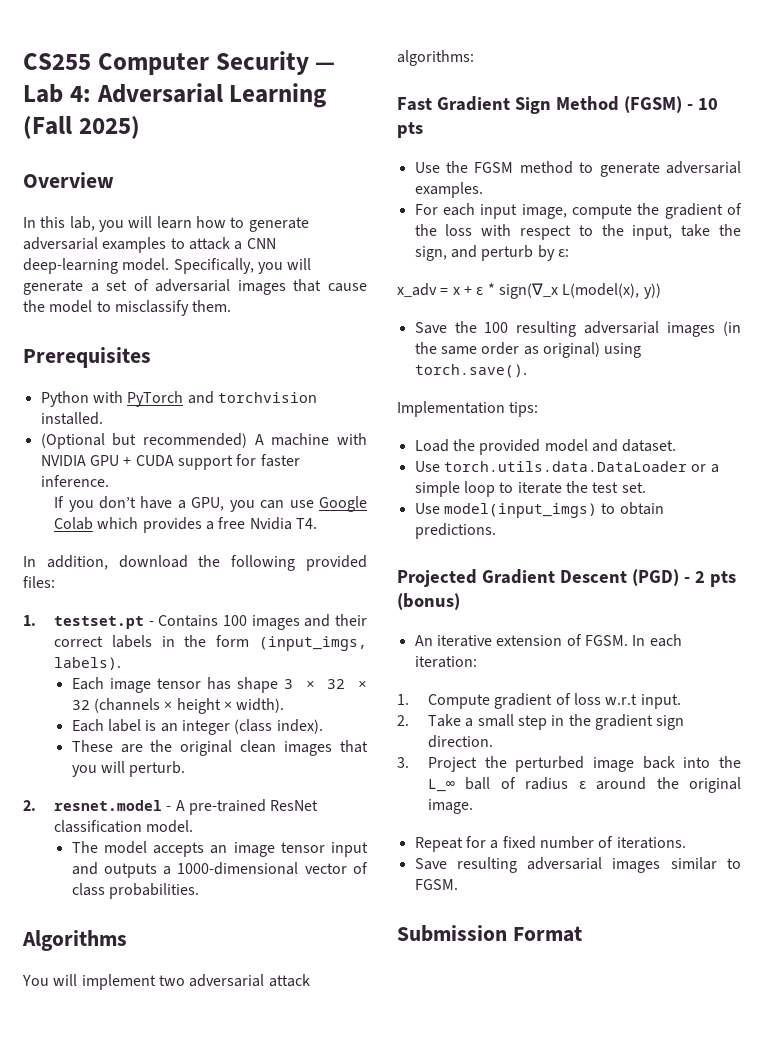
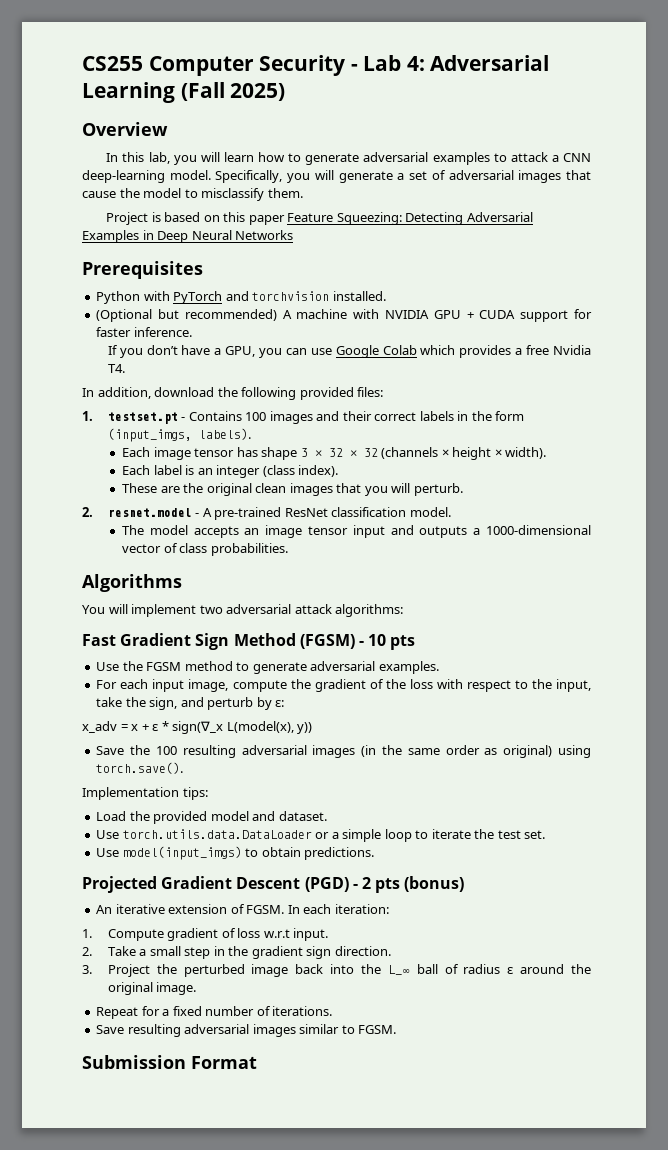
[315,62,336,70] — -> [350,64,358,71] -
(232, 306) none -> [106,212,533,225] [82,230,294,243] // Project is based on this paper Feature Squeezing: Detecting Adversarial Examples in Deep Neural Networks

